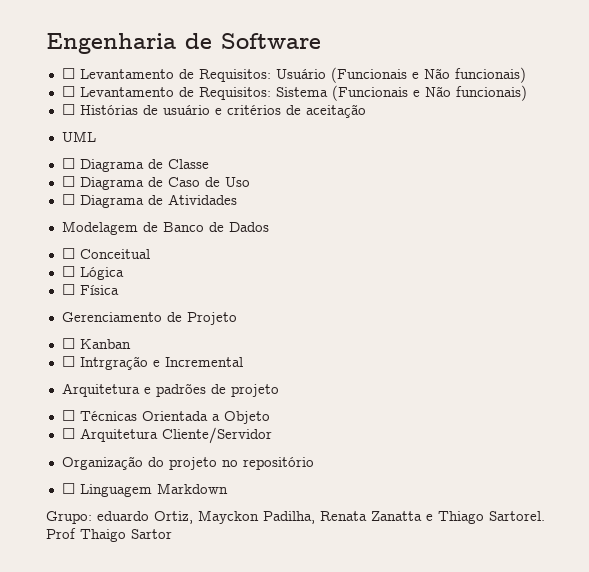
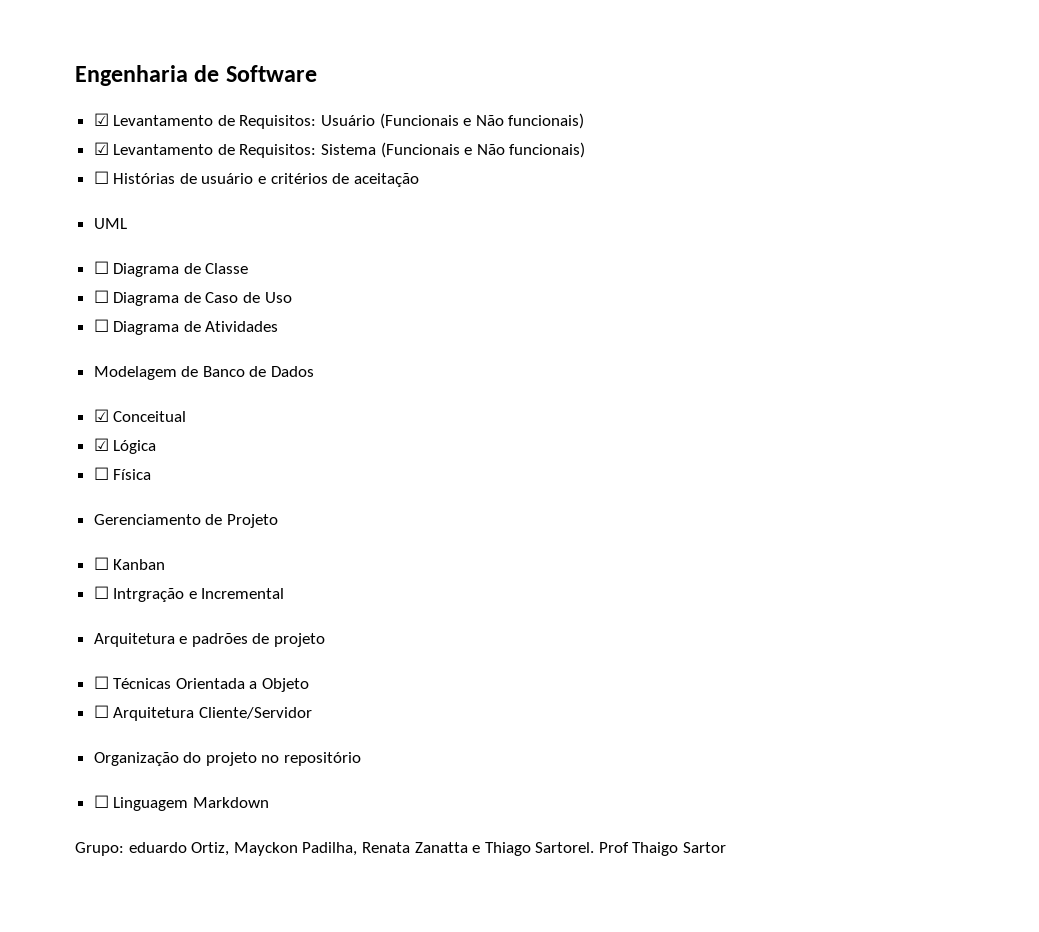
[61,68,75,79] ☐ -> [93,113,109,126] ☑
[61,86,75,97] ☐ -> [93,142,109,155] ☑
[61,248,75,259] ☐ -> [93,409,109,422] ☑
[61,266,75,277] ☐ -> [93,438,109,451] ☑

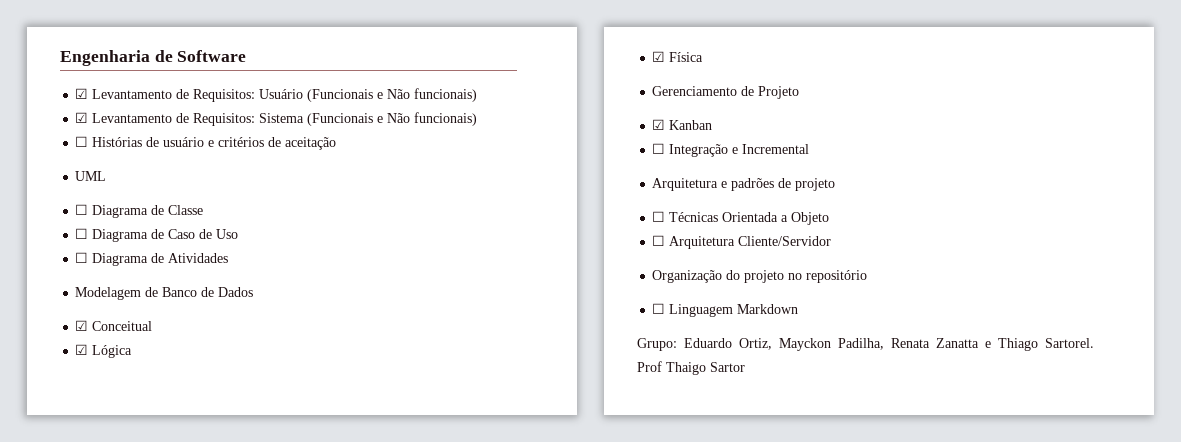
[93,467,109,480] ☐ -> [652,51,666,62] ☑
[93,557,109,570] ☐ -> [652,119,666,130] ☑
[113,588,185,602] Intrgração -> [669,144,729,157] Integração
[128,842,187,853] eduardo -> [684,338,732,348] Eduardo

